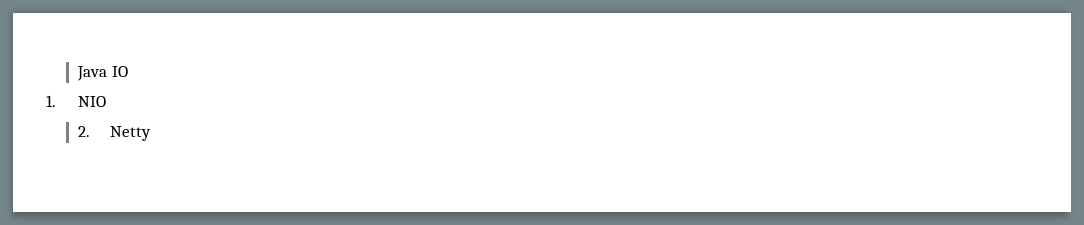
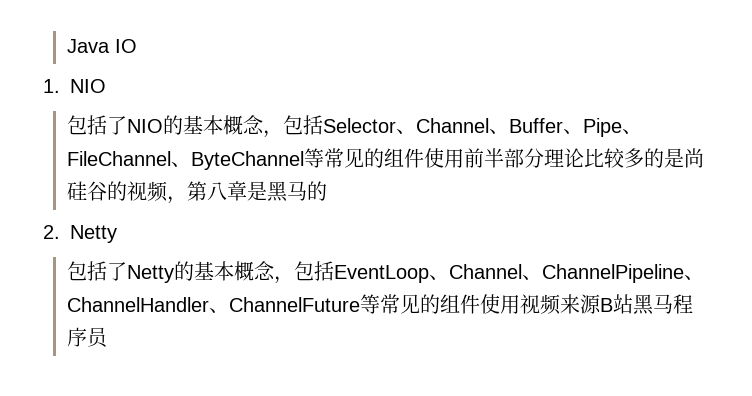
[78,126,152,141] 2. Netty -> [66,115,642,138] [66,148,704,170] [66,181,327,204] [43,225,117,243] [66,261,704,284] [66,294,693,315] [66,327,109,348] 包括了NIO的基本概念，包括Selector、Channel、Buffer、Pipe、FileChannel、ByteChannel等常见的组件使用前半部分理论比较多的是尚硅谷的视频，第八章是黑马的 // 2. Netty // 包括了Netty的基本概念，包括EventLoop、Channel、ChannelPipeline、ChannelHandler、ChannelFuture等常见的组件使用视频来源B站黑马程序员

